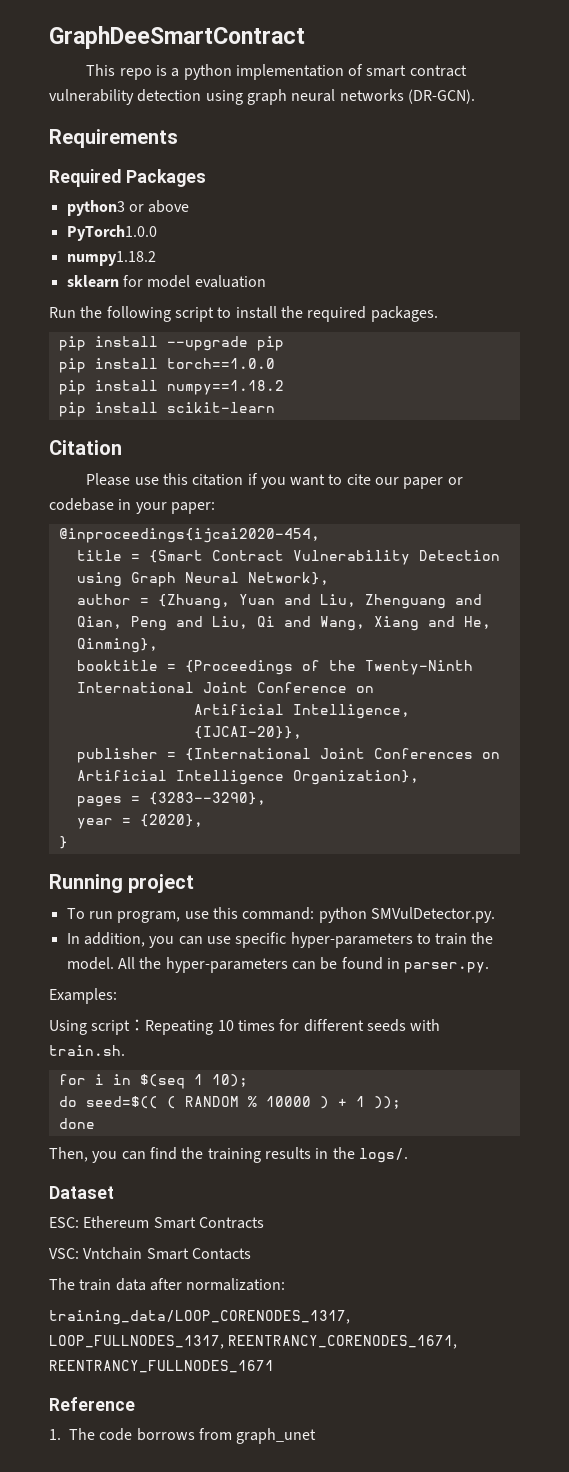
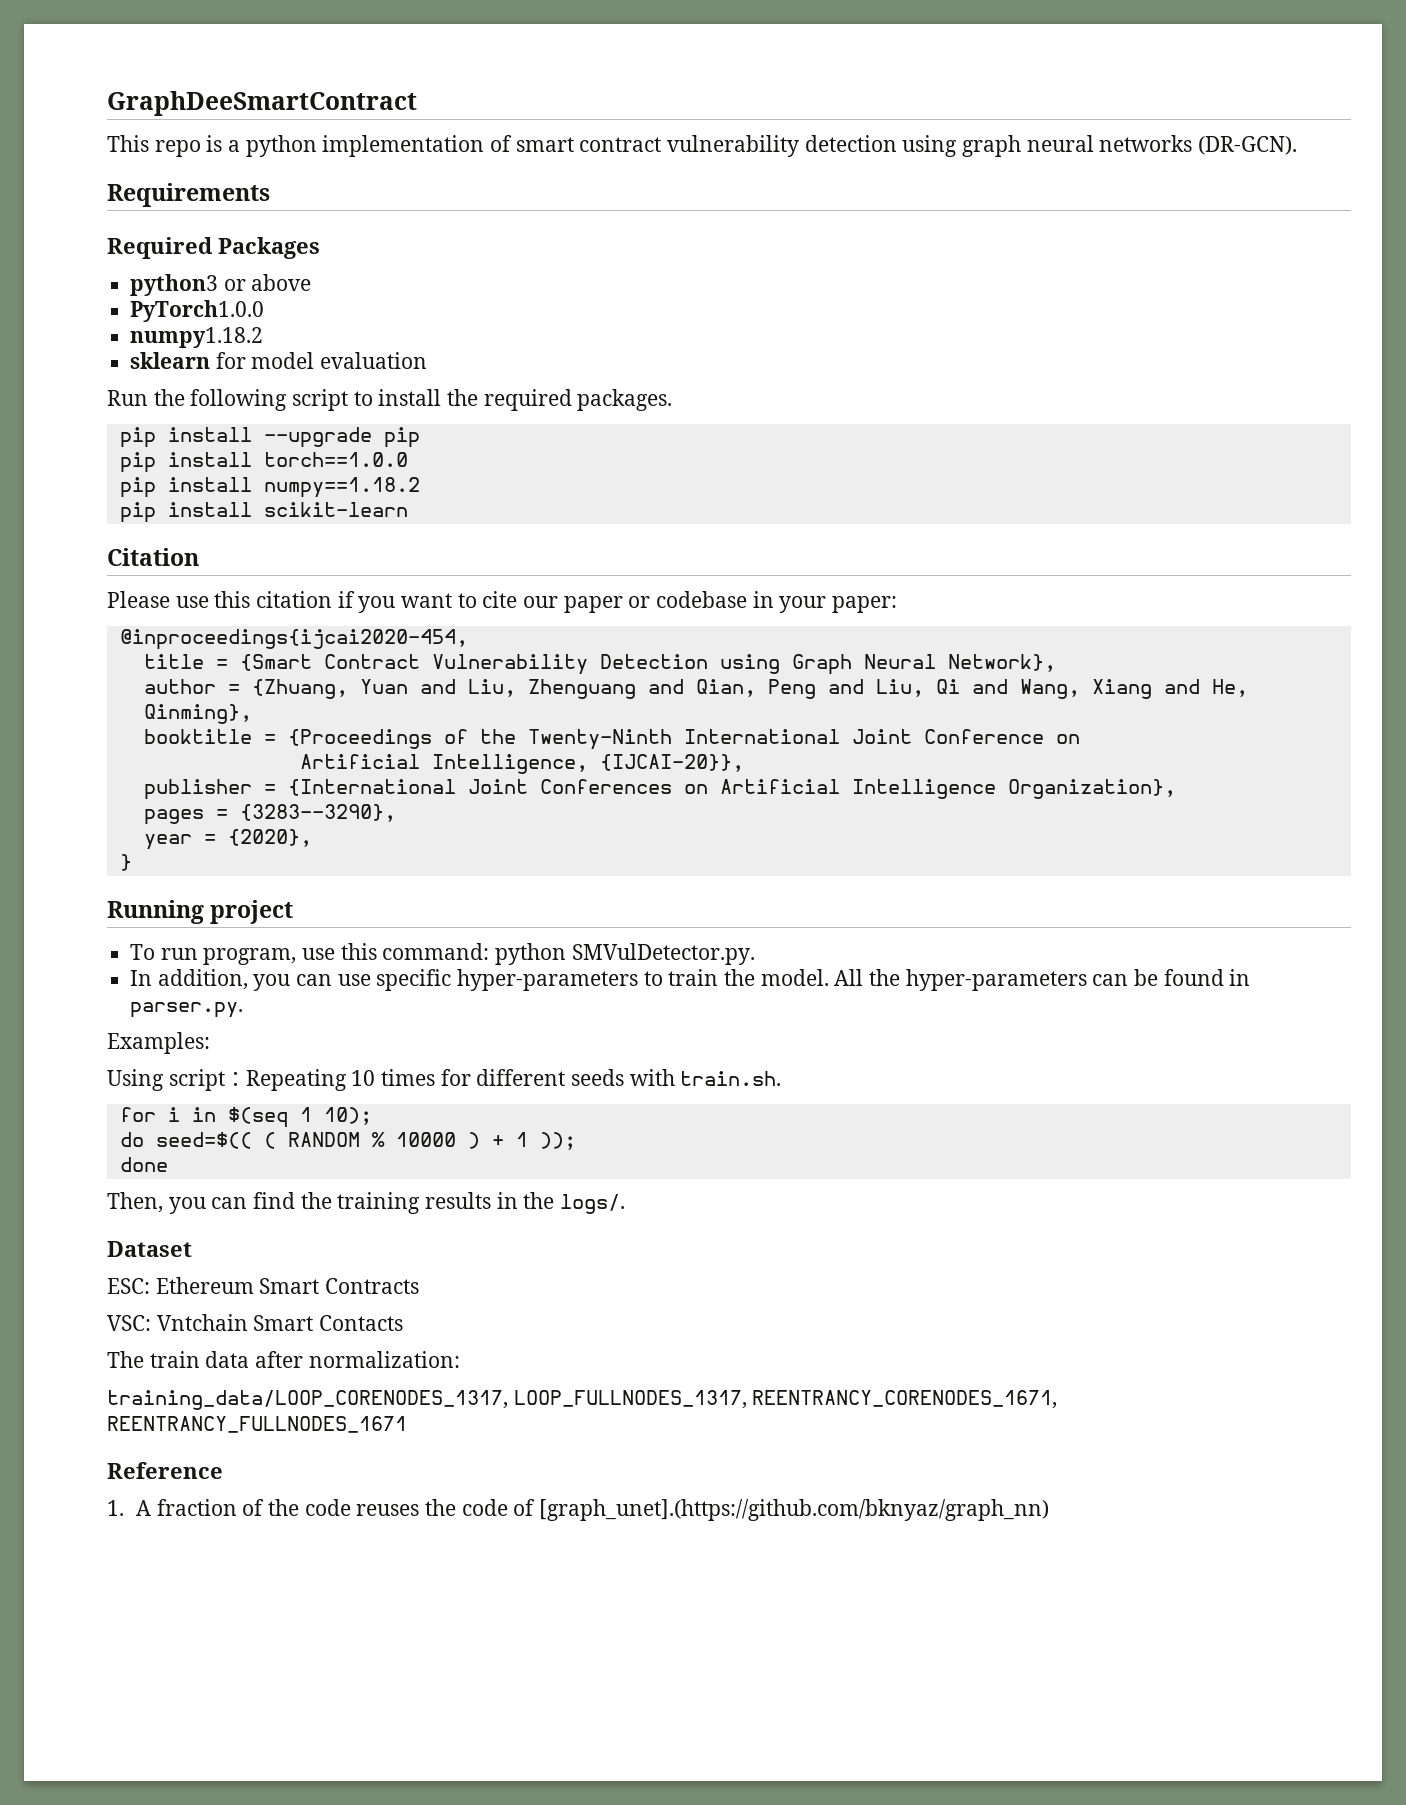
[69,1428,317,1444] The code borrows from graph_unet -> [135,1499,1050,1521] A fraction of the code reuses the code of [graph_unet].(https://github.com/bknyaz/graph_nn)

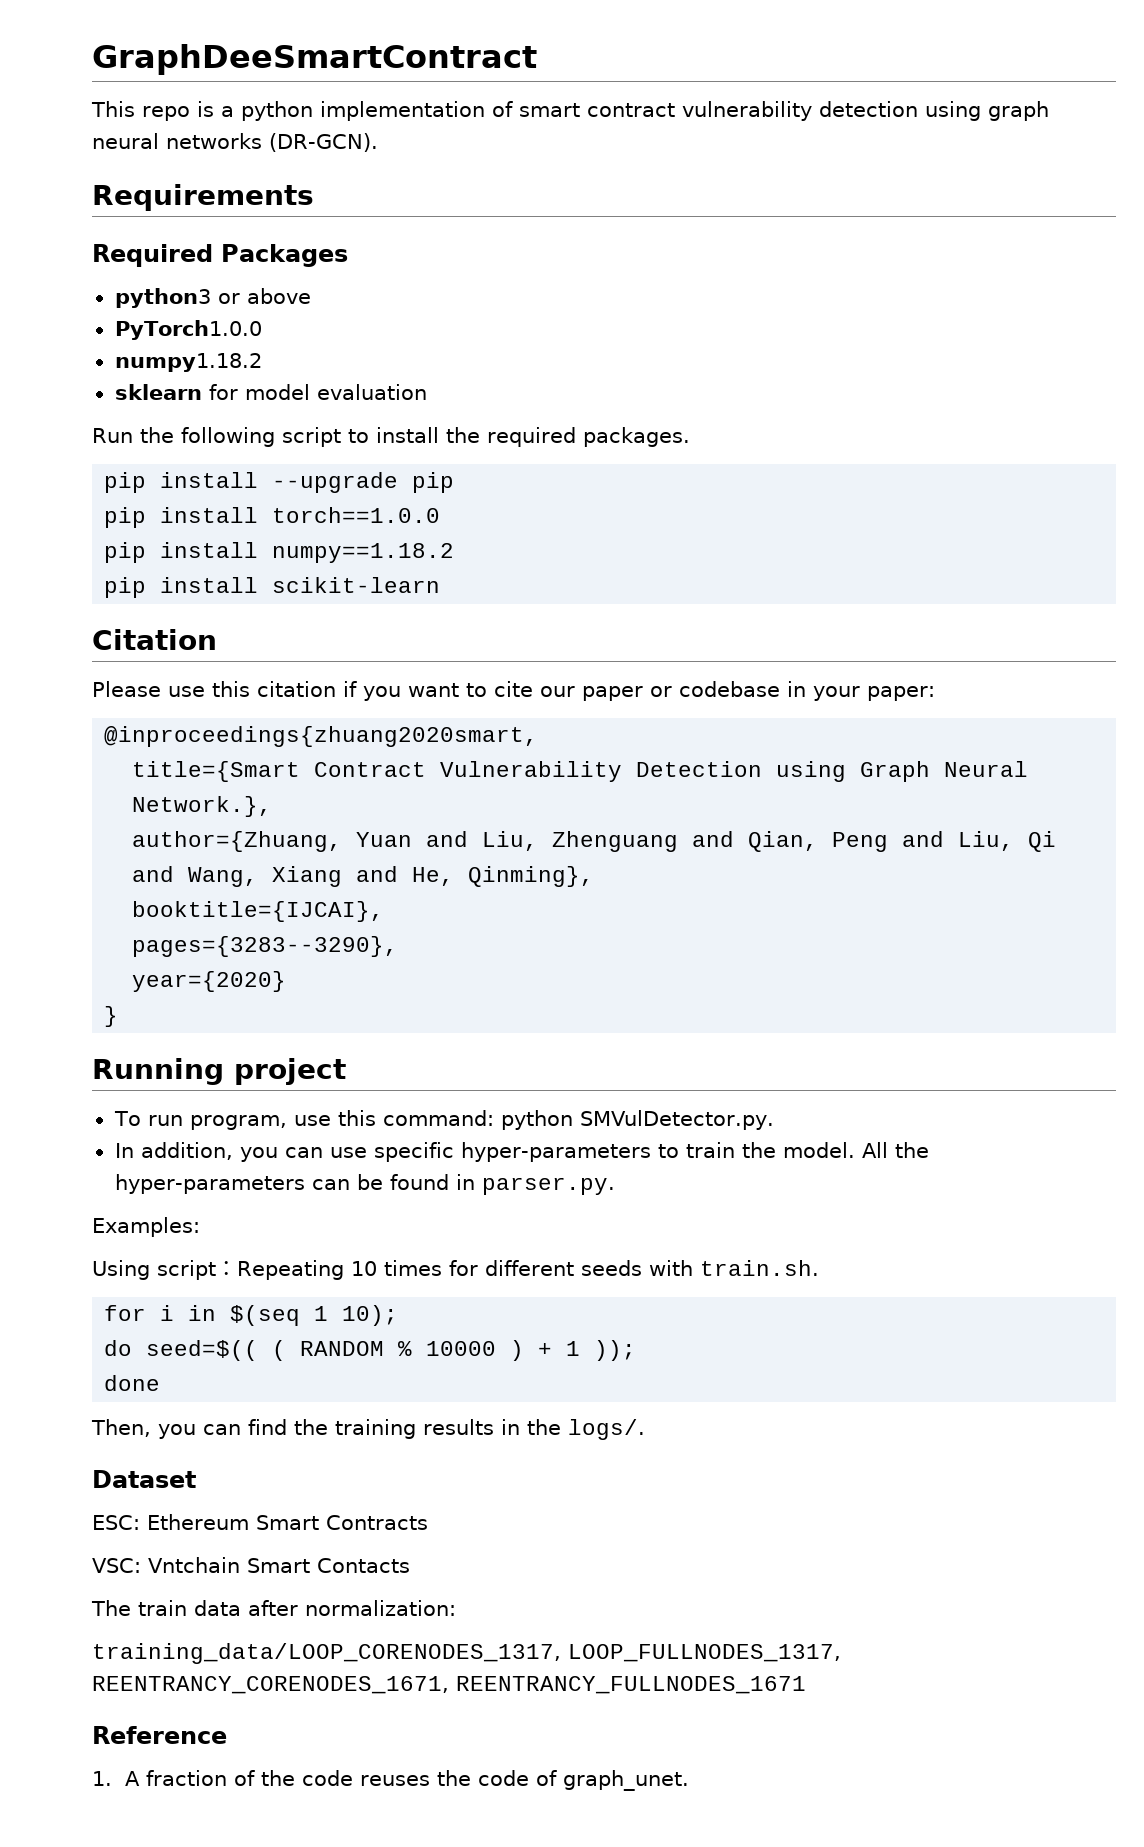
[119,629,468,650] [143,654,312,671] @inproceedings{ijcai2020-454, // title = {Smart -> [104,726,539,747] [132,761,301,782] @inproceedings{zhuang2020smart, // title={Smart
[947,654,1056,672] [143,679,348,699] Network}, // author = {Zhuang, -> [132,796,273,817] [132,831,343,852] Network.}, // author={Zhuang,
[143,729,1080,750] [299,754,744,774] [143,779,1176,800] [143,804,396,825] [143,829,312,850] booktitle = {Proceedings of the Twenty-Ninth International Joint Conference on // Artificial Intelligence, {IJCAI-20}}, // publisher = {International Joint Conferences on Artificial Intelligence Organization}, // pages = {3283--3290}, // year = {2020}, -> [132,901,385,922] [132,936,399,957] [132,971,287,992] booktitle={IJCAI}, // pages={3283--3290}, // year={2020}
[539,1499,1050,1521] [graph_unet].(https://github.com/bknyaz/graph_nn) -> [563,1770,690,1791] graph_unet.

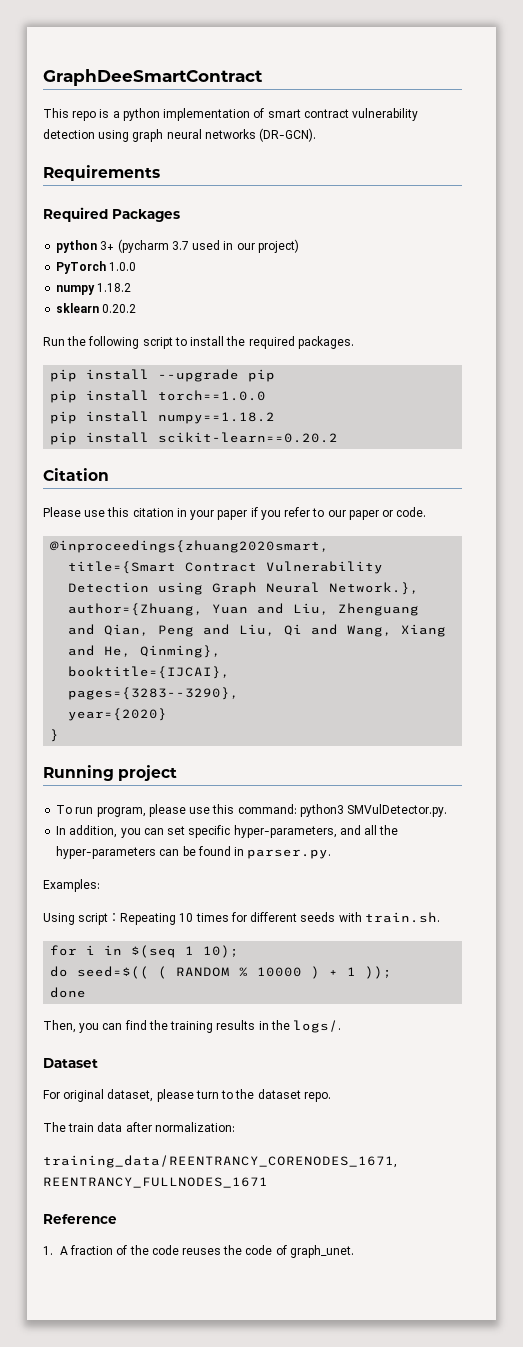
[114,288,311,308] [114,320,262,340] [114,353,262,372] [114,384,427,400] python3 or above // PyTorch1.0.0 // numpy1.18.2 // sklearn for model evaluation -> [56,239,299,253] [56,261,137,274] [56,283,132,295] [56,303,137,313] python 3+ (pycharm 3.7 used in our project) // PyTorch 1.0.0 // numpy 1.18.2 // sklearn 0.20.2
[272,577,441,593] scikit-learn -> [158,432,339,443] scikit-learn==0.20.2
[343,681,935,701] if you want to cite our paper or codebase in your paper: -> [176,507,427,520] in your paper if you refer to our paper or code.
(287, 1122) none -> [148,804,186,817] please
[500,1110,573,1130] python -> [299,804,344,817] python3
[329,1142,888,1162] use specific hyper-parameters to train the model. All -> [167,825,378,838] set specific hyper-parameters, and all
[92,1514,428,1530] [92,1557,410,1573] ESC: Ethereum Smart Contracts // VSC: Vntchain Smart Contacts -> [43,1089,331,1102] For original dataset, please turn to the dataset repo.
[92,1643,841,1664] [92,1676,449,1694] training_data/LOOP_CORENODES_1317, LOOP_FULLNODES_1317, REENTRANCY_CORENODES_1671, -> [43,1155,397,1168] training_data/REENTRANCY_CORENODES_1671,

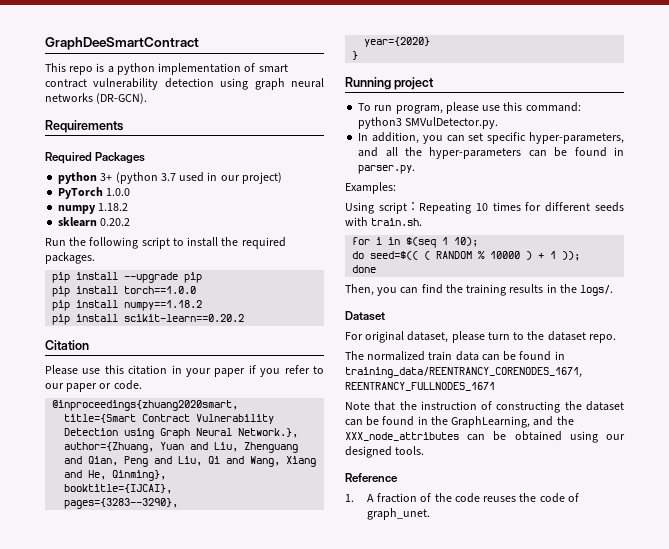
[117,239,169,253] (pycharm -> [115,172,158,184] (python
(66, 1127) none -> [367,351,426,361] normalized
[125,1122,235,1132] [43,1155,397,1168] [43,1177,268,1188] after normalization: // training_data/REENTRANCY_CORENODES_1671, REENTRANCY_FULLNODES_1671 -> [481,351,565,361] [345,367,582,378] [345,382,495,391] [345,401,624,413] [345,416,574,428] [345,431,625,443] [345,446,425,458] can be found in training_data/REENTRANCY_CORENODES_1671, REENTRANCY_FULLNODES_1671 // Note that the instruction of constructing the dataset can be found in the GraphLearning, and the XXX_node_attributes can be obtained using our designed tools.

